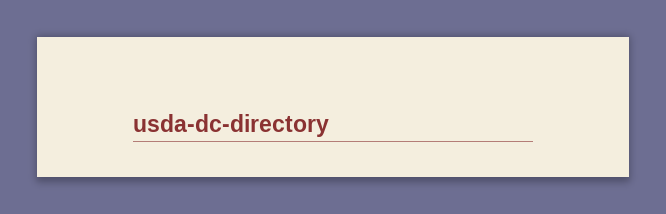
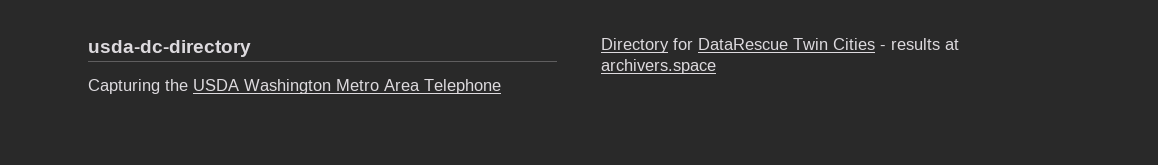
(329, 125) none -> [88,79,501,94] [601,38,959,53] [601,59,716,74] // Capturing the USDA Washington Metro Area Telephone Directory for DataRescue Twin Cities - results at archivers.space

